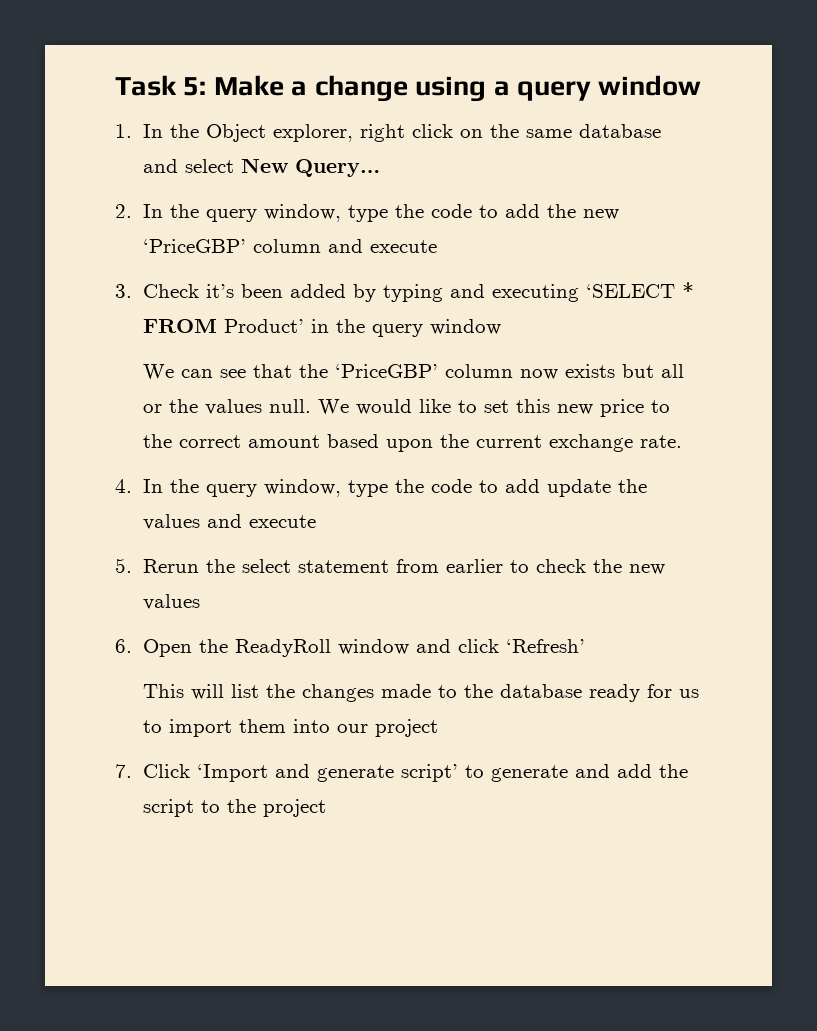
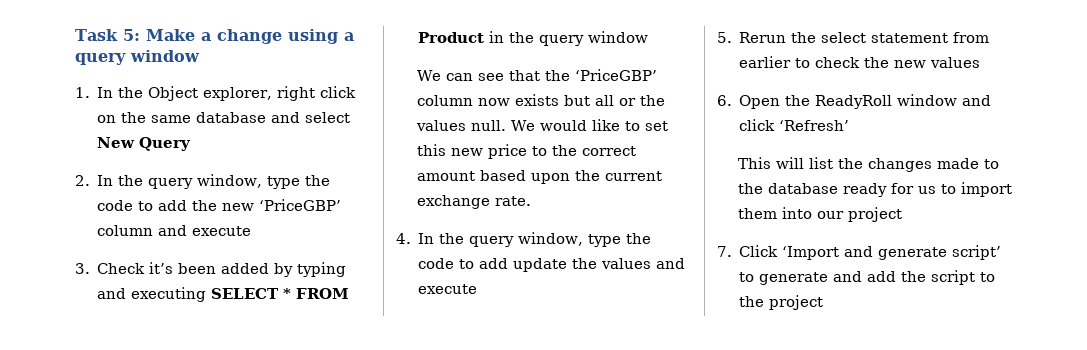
[295,159,381,177] Query… -> [139,137,192,151] Query
[586,284,676,298] ‘SELECT -> [211,288,280,299] SELECT
[224,319,305,333] Product’ -> [418,32,485,43] Product

